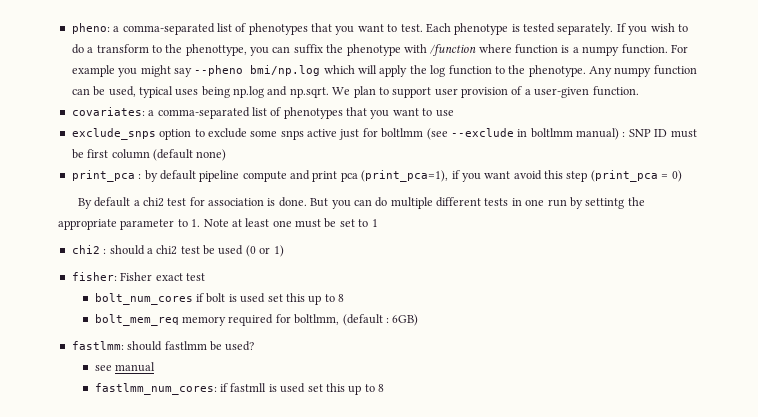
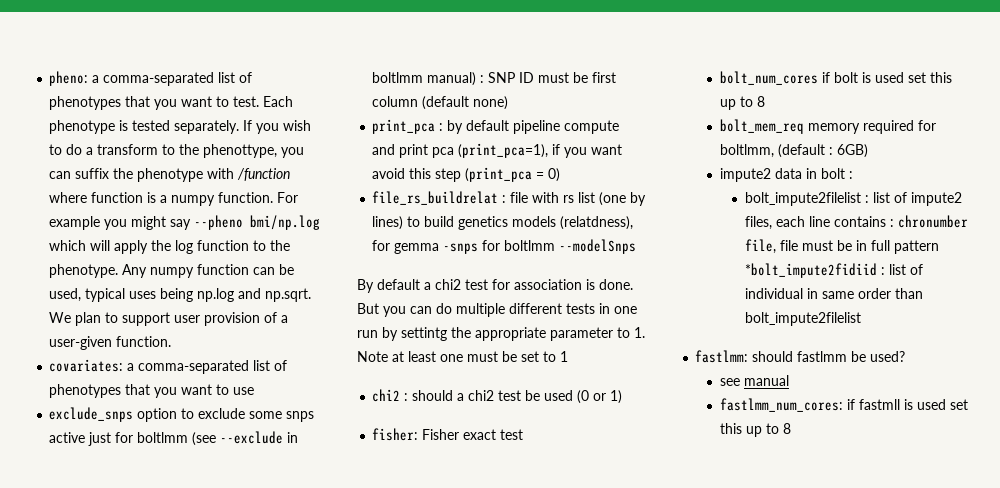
(682, 176) none -> [372,191,647,206] [372,216,634,230] [372,239,637,254] // file_rs_buildrelat : file with rs list (one by lines) to build genetics models (relatdness), for gemma -snps for boltlmm --modelSnps
(419, 320) none -> [720,168,854,182] [744,192,962,206] [744,215,968,230] [744,239,939,254] [744,263,923,278] [744,288,923,299] [744,312,861,326] // impute2 data in bolt : // bolt_impute2filelist : list of impute2 files, each line contains : chronumber file, file must be in full pattern *bolt_impute2fidiid : list of individual in same order than bolt_impute2filelist

